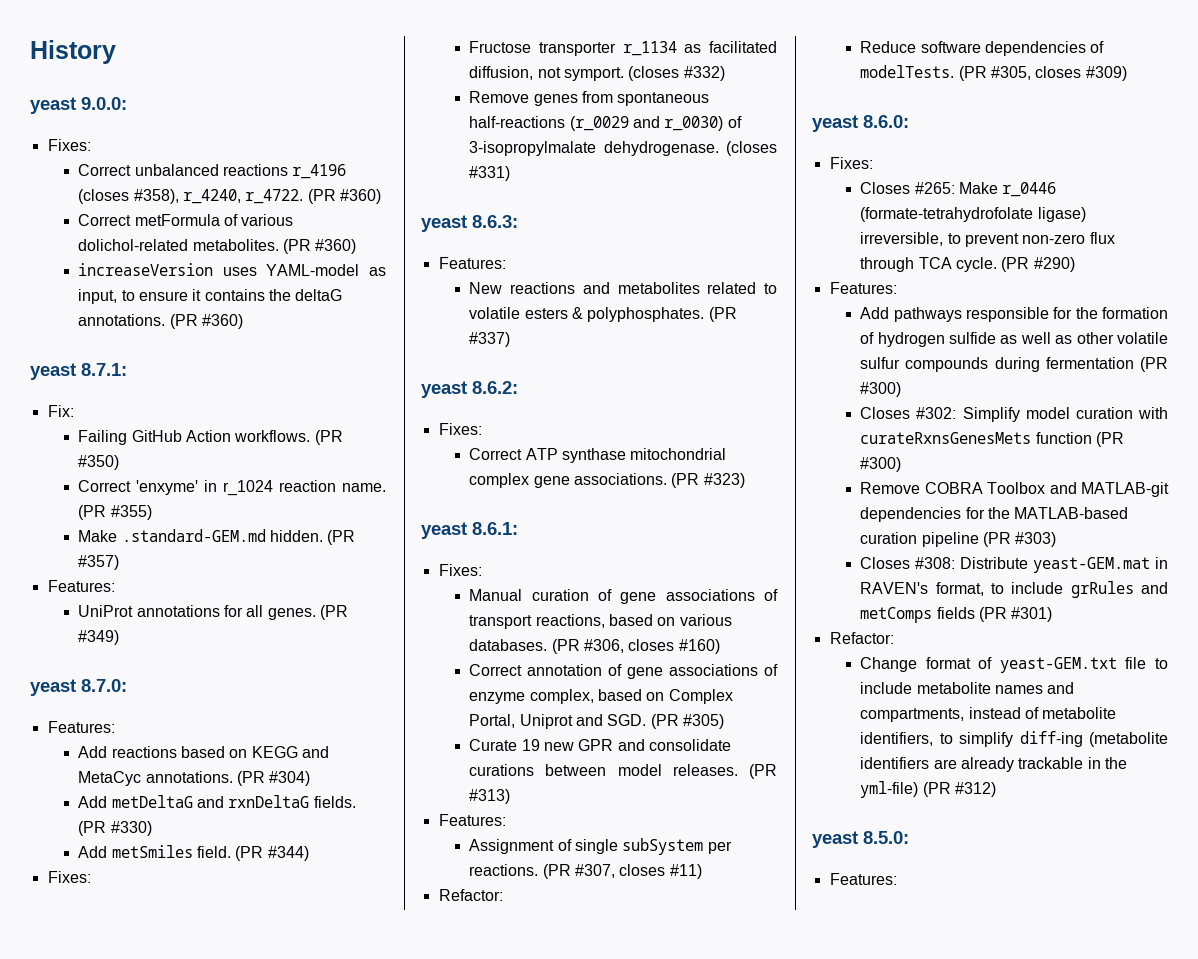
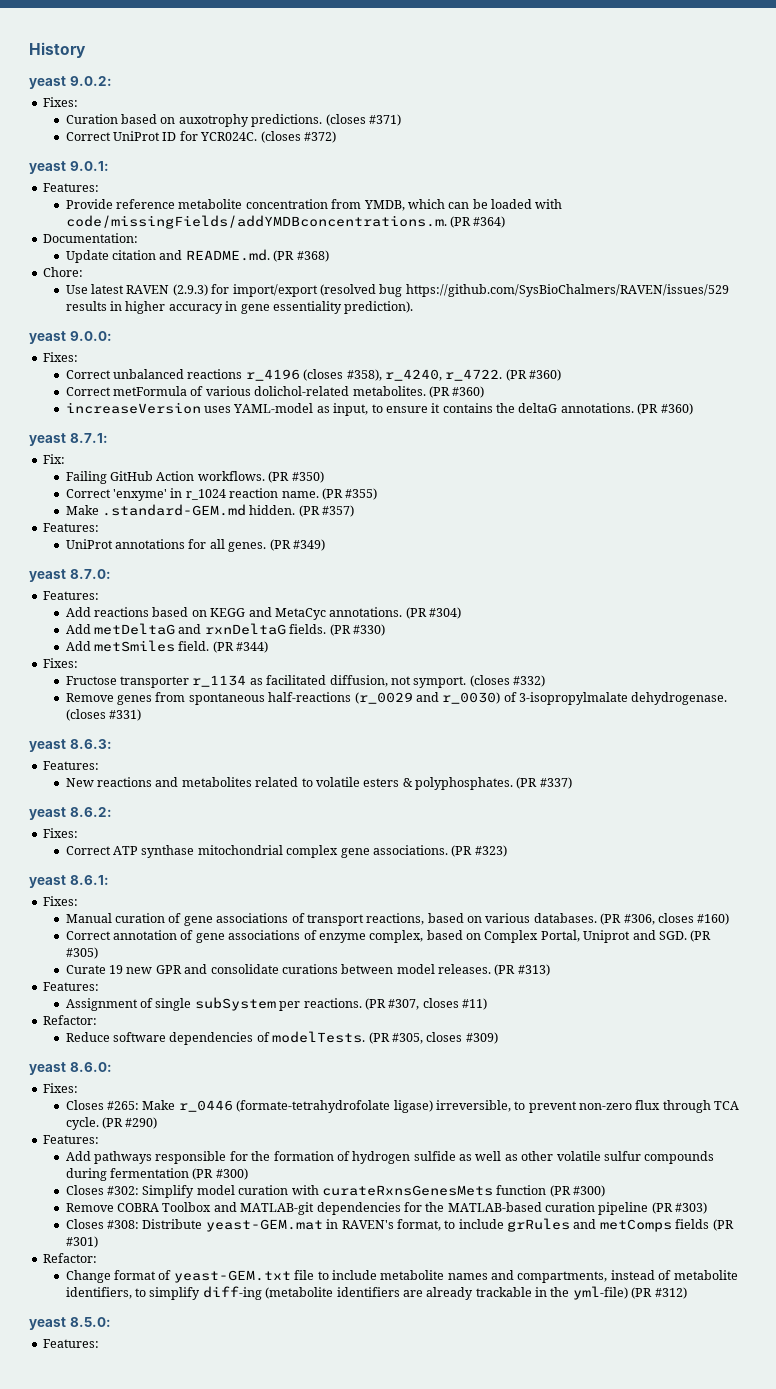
(116, 52) none -> [29,76,112,89] [42,97,78,107] [65,114,401,127] [65,131,336,143] [29,161,109,174] [42,183,99,192] [65,199,563,211] [65,215,506,229] [42,233,138,243] [65,249,329,263] [42,267,83,277] [65,284,729,297] [65,301,414,314] // yeast 9.0.2: // Fixes: // Curation based on auxotrophy predictions. (closes #371) // Correct UniProt ID for YCR024C. (closes #372) // yeast 9.0.1: // Features: // Provide reference metabolite concentration from YMDB, which can be loaded with code/missingFields/addYMDBconcentrations.m. (PR #364) // Documentation: // Update citation and README.md. (PR #368) // Chore: // Use latest RAVEN (2.9.3) for import/export (resolved bug https://github.com/SysBioChalmers/RAVEN/issues/529 results in higher accuracy in gene essentiality prediction).

